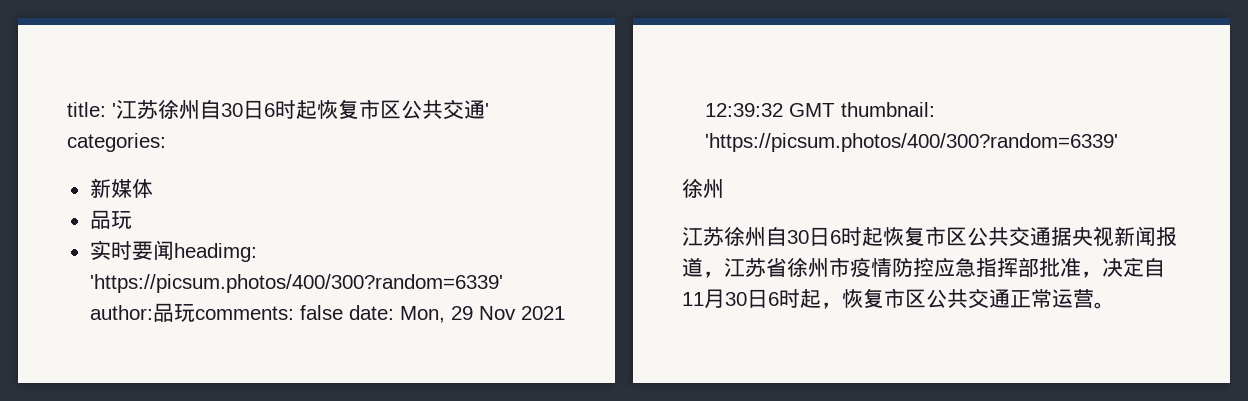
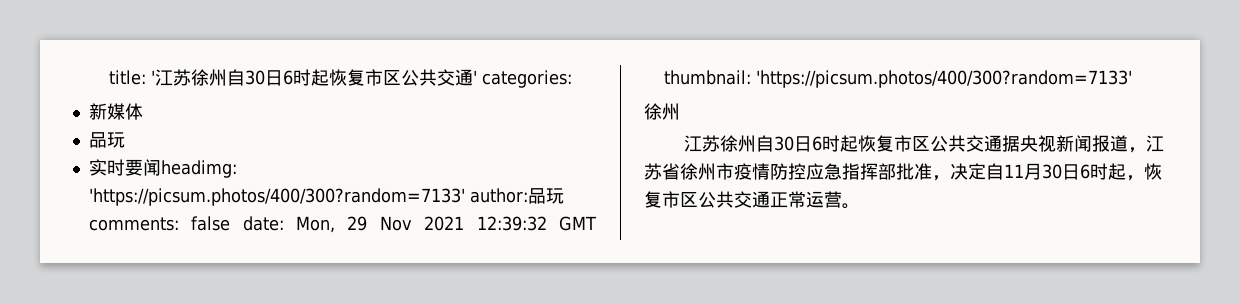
[89,274,503,293] 'https://picsum.photos/400/300?random=6339' -> [88,188,465,206] 'https://picsum.photos/400/300?random=7133'
[704,133,1118,152] 'https://picsum.photos/400/300?random=6339' -> [755,70,1132,88] 'https://picsum.photos/400/300?random=7133'

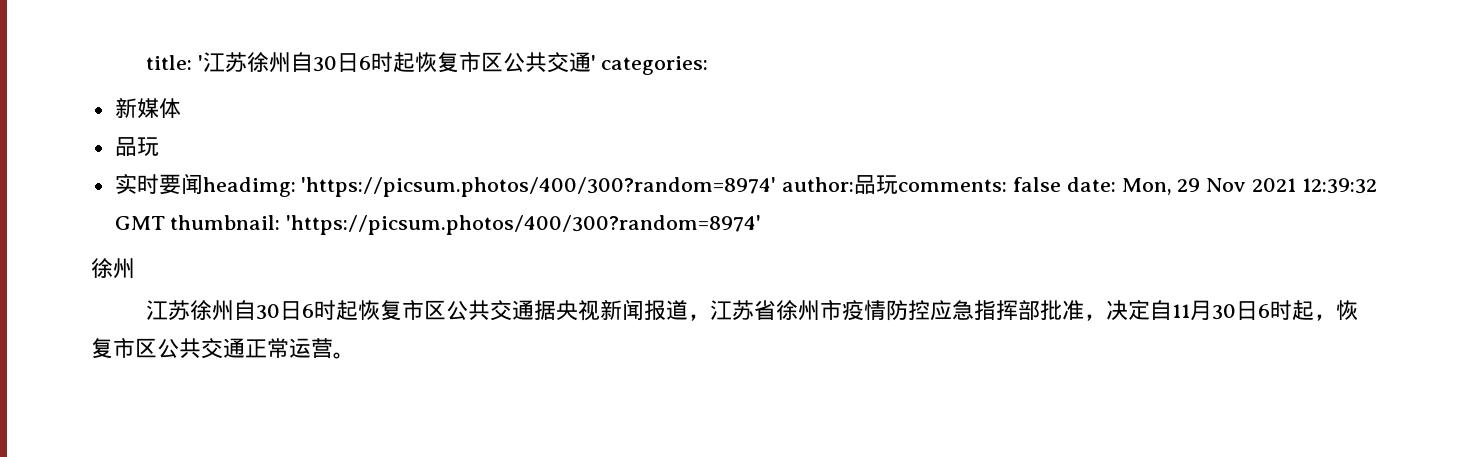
[88,188,465,206] 'https://picsum.photos/400/300?random=7133' -> [301,177,777,197] 'https://picsum.photos/400/300?random=8974'
[755,70,1132,88] 'https://picsum.photos/400/300?random=7133' -> [286,215,762,235] 'https://picsum.photos/400/300?random=8974'

